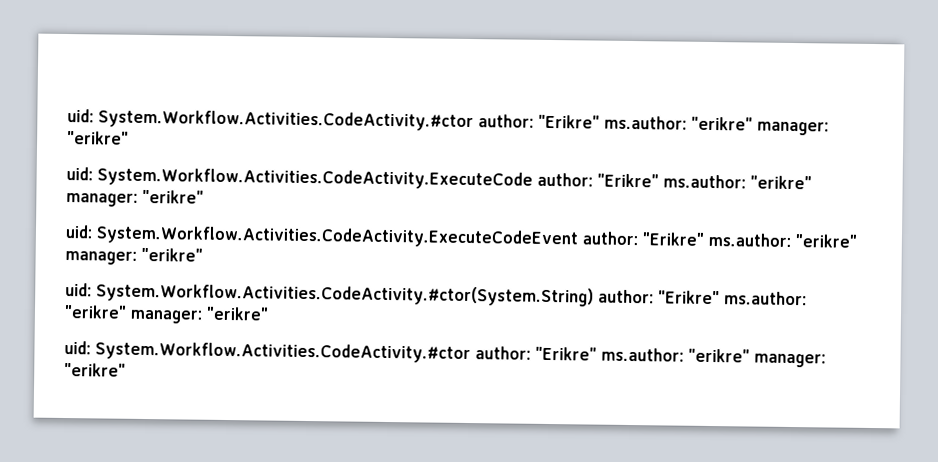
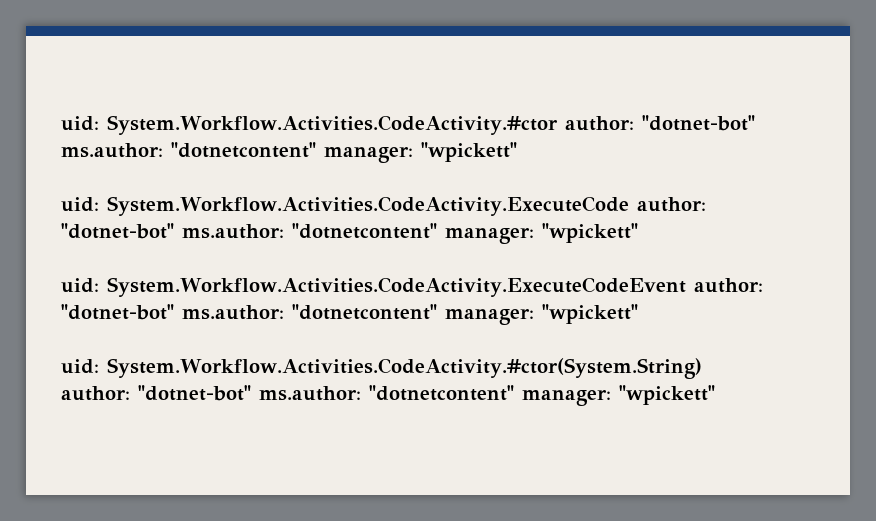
[67,109,829,136] [67,131,129,145] [66,167,812,190] [66,189,204,207] [65,225,857,249] [65,247,203,265] [65,282,807,307] [64,305,269,324] [64,340,826,368] [64,362,126,377] uid: System.Workflow.Activities.CodeActivity.#ctor author: "Erikre" ms.author: "erikre" manager: "erikre" // uid: System.Workflow.Activities.CodeActivity.ExecuteCode author: "Erikre" ms.author: "erikre" manager: "erikre" // uid: System.Workflow.Activities.CodeActivity.ExecuteCodeEvent author: "Erikre" ms.author: "erikre" manager: "erikre" // uid: System.Workflow.Activities.CodeActivity.#ctor(System.String) author: "Erikre" ms.author: "erikre" manager: "erikre" // uid: System.Workflow.Activities.CodeActivity.#ctor author: "Erikre" ms.author: "erikre" manager: "erikre" -> [61,115,755,135] [61,142,517,163] [61,196,706,216] [61,223,638,244] [61,277,763,297] [61,304,638,325] [61,358,702,379] [61,385,715,406] uid: System.Workflow.Activities.CodeActivity.#ctor author: "dotnet-bot" ms.author: "dotnetcontent" manager: "wpickett" // uid: System.Workflow.Activities.CodeActivity.ExecuteCode author: "dotnet-bot" ms.author: "dotnetcontent" manager: "wpickett" // uid: System.Workflow.Activities.CodeActivity.ExecuteCodeEvent author: "dotnet-bot" ms.author: "dotnetcontent" manager: "wpickett" // uid: System.Workflow.Activities.CodeActivity.#ctor(System.String) author: "dotnet-bot" ms.author: "dotnetcontent" manager: "wpickett"

